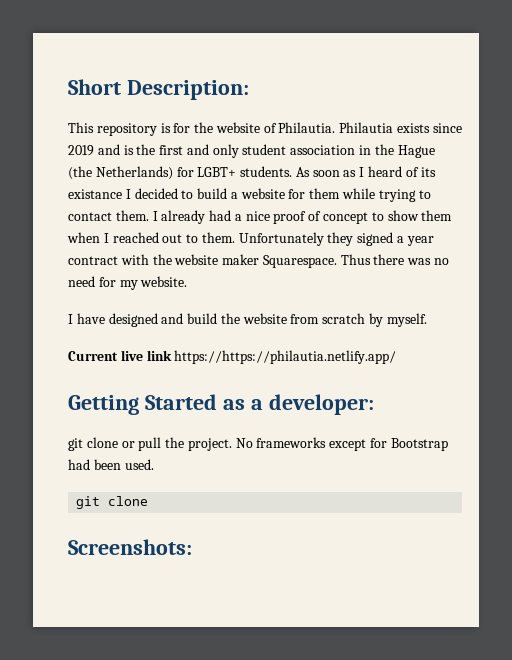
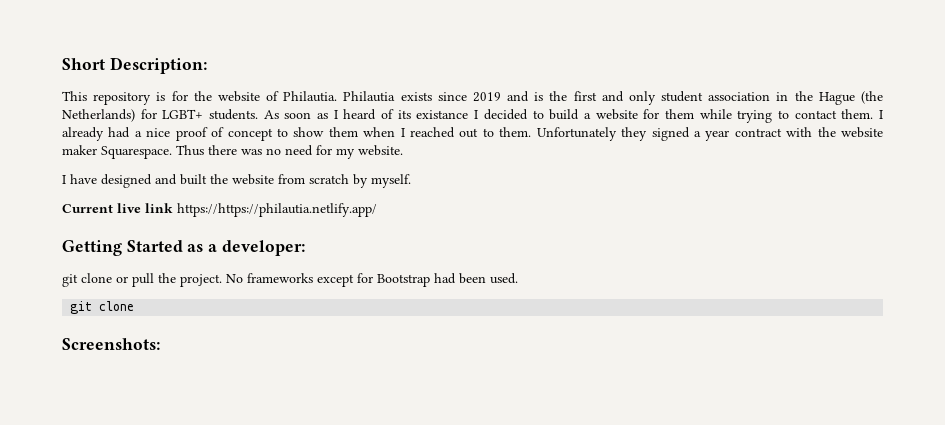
[187,313,218,324] build -> [180,174,207,185] built

